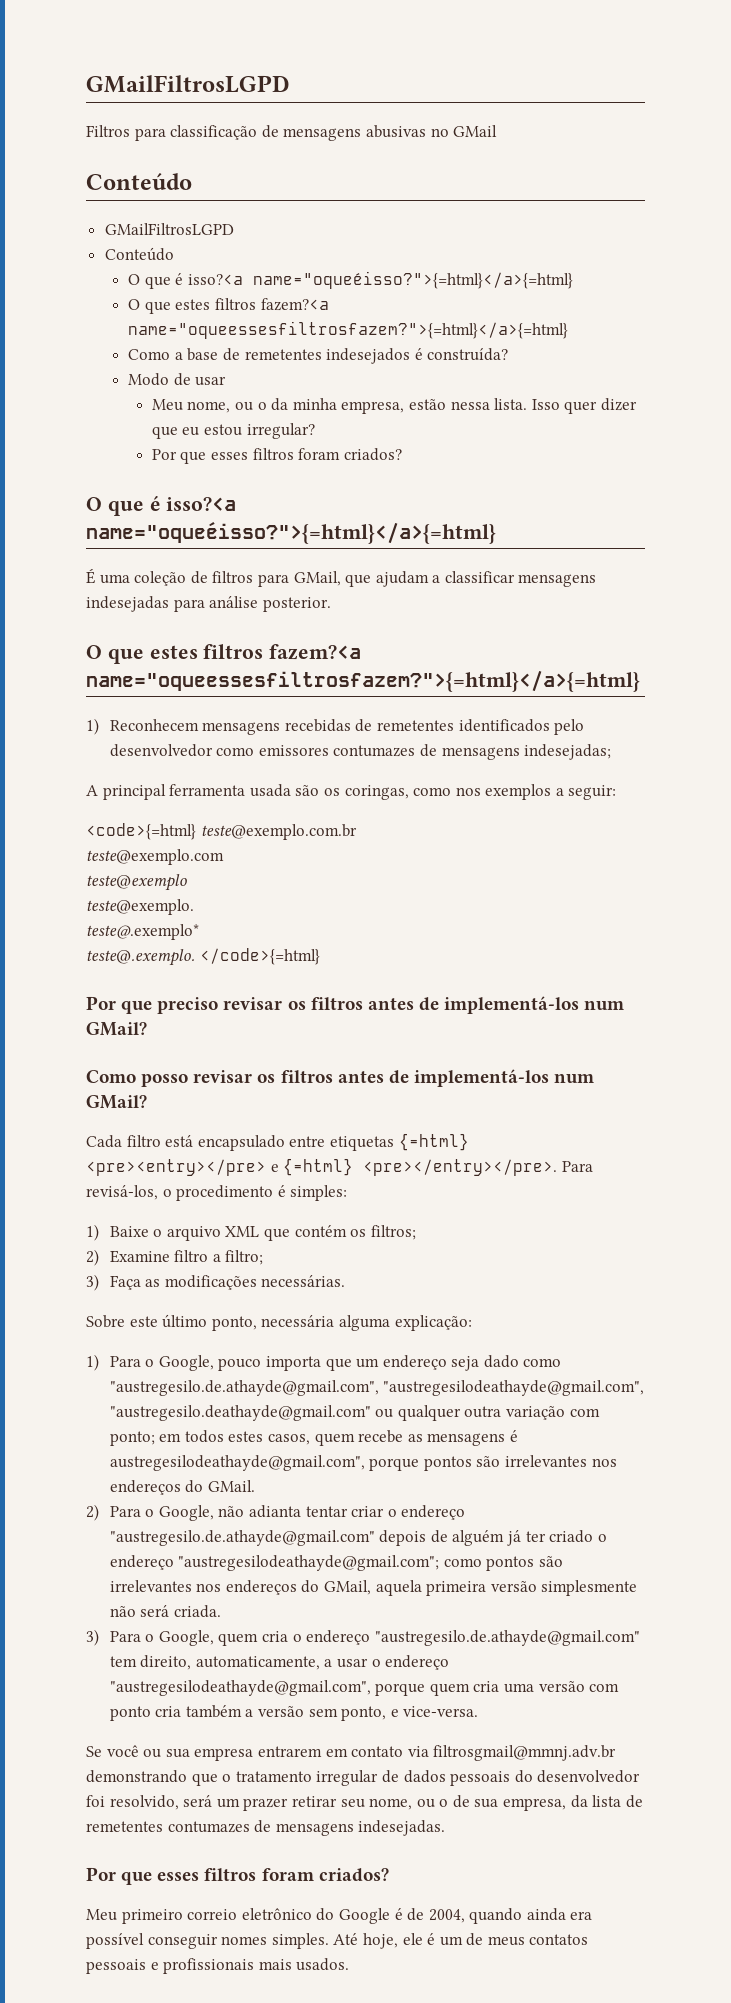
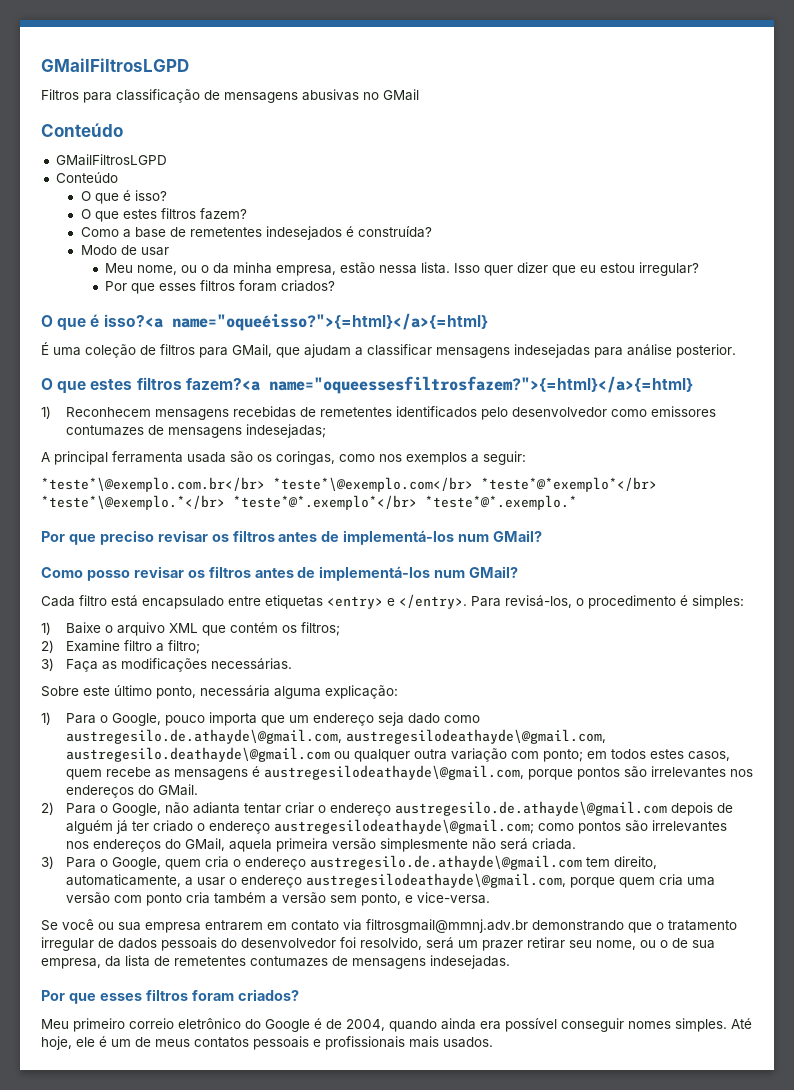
[188,271,574,289] [128,298,329,314] [128,321,569,339] isso?<a name="oqueéisso?">{=html}</a>{=html} // O que estes filtros fazem?<a name="oqueessesfiltrosfazem?">{=html}</a>{=html} -> [134,190,167,201] [80,208,247,222] isso? // O que estes filtros fazem?
[86,823,357,840] [86,849,224,865] [86,874,187,891] [86,899,194,915] [86,924,199,940] [86,948,320,966] <code>{=html} teste@exemplo.com.br // teste@exemplo.com // teste@exemplo // teste@exemplo. // teste@.exemplo* // teste@.exemplo. </code>{=html} -> [41,477,657,492] [41,495,577,510] *teste*\@exemplo.com.br</br> *teste*\@exemplo.com</br> *teste*@*exemplo*</br> *teste*\@exemplo.*</br> *teste*@*.exemplo*</br> *teste*@*.exemplo.*
[398,1133,469,1151] [86,1158,558,1176] {=html} <pre><entry></pre> e {=html} <pre></entry></pre>. -> [327,594,467,609] <entry> e </entry>.
[109,1380,645,1396] [109,1405,371,1421] "austregesilo.de.athayde@gmail.com", "austregesilodeathayde@gmail.com", "austregesilo.deathayde@gmail.com" -> [65,729,606,744] [65,747,330,762] austregesilo.de.athayde\@gmail.com, austregesilodeathayde\@gmail.com, austregesilo.deathayde\@gmail.com
[109,1455,365,1471] austregesilodeathayde@gmail.com", -> [263,765,524,780] austregesilodeathayde\@gmail.com,
[109,1530,375,1546] "austregesilo.de.athayde@gmail.com" -> [394,801,667,816] austregesilo.de.athayde\@gmail.com
[178,1555,440,1571] "austregesilodeathayde@gmail.com"; -> [273,819,534,834] austregesilodeathayde\@gmail.com;
[374,1630,640,1646] "austregesilo.de.athayde@gmail.com" -> [309,855,582,870] austregesilo.de.athayde\@gmail.com
[109,1680,371,1696] "austregesilodeathayde@gmail.com", -> [305,873,566,888] austregesilodeathayde\@gmail.com,

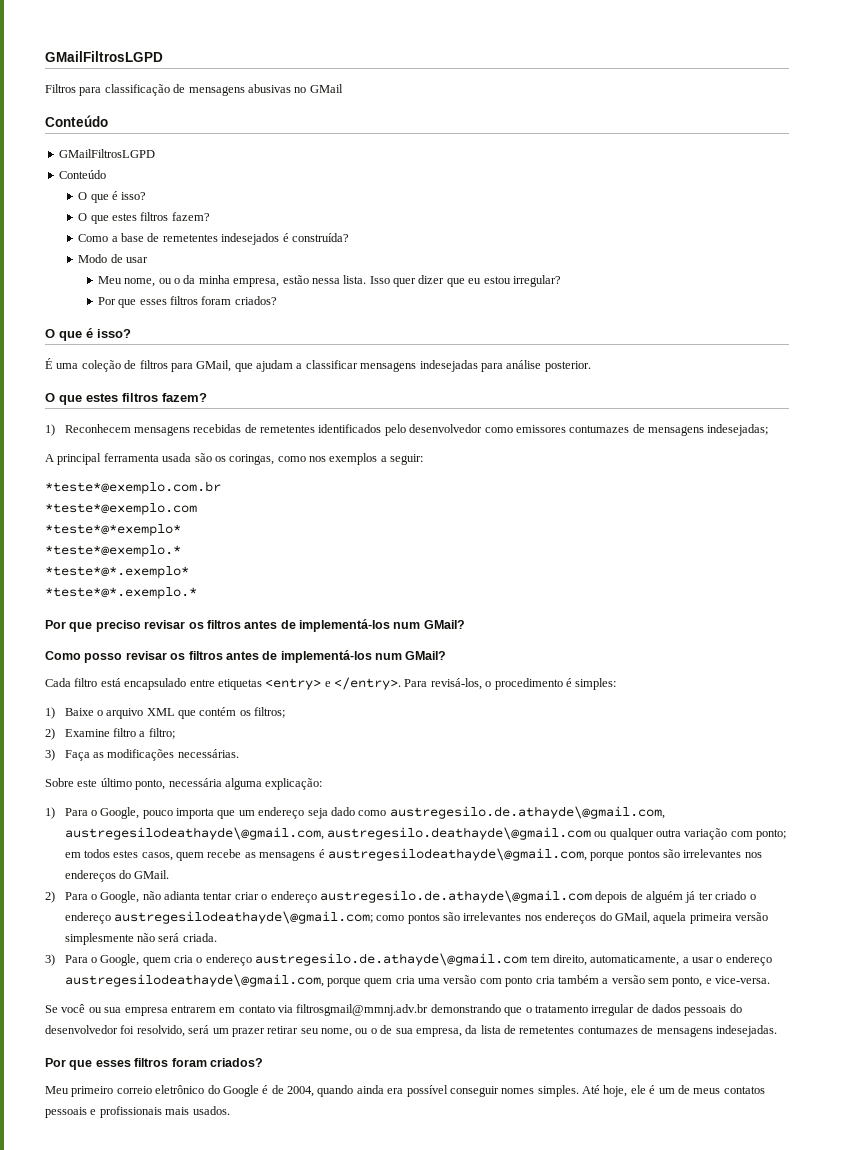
[103,313,488,331] isso?<a name="oqueéisso?">{=html}</a>{=html} -> [97,329,131,338] isso?
[185,376,693,394] fazem?<a name="oqueessesfiltrosfazem?">{=html}</a>{=html} -> [162,393,207,402] fazem?
[41,477,657,492] [41,495,417,510] *teste*\@exemplo.com.br</br> *teste*\@exemplo.com</br> *teste*@*exemplo*</br> *teste*\@exemplo.*</br> *teste*@*.exemplo*</br> -> [45,481,221,494] [45,503,197,515] [45,524,181,536] [45,545,181,557] [45,566,189,578] *teste*@exemplo.com.br // *teste*@exemplo.com // *teste*@*exemplo* // *teste*@exemplo.* // *teste*@*.exemplo* //

